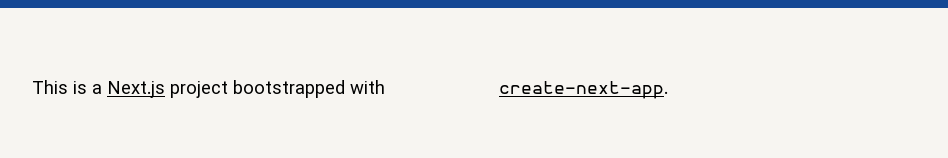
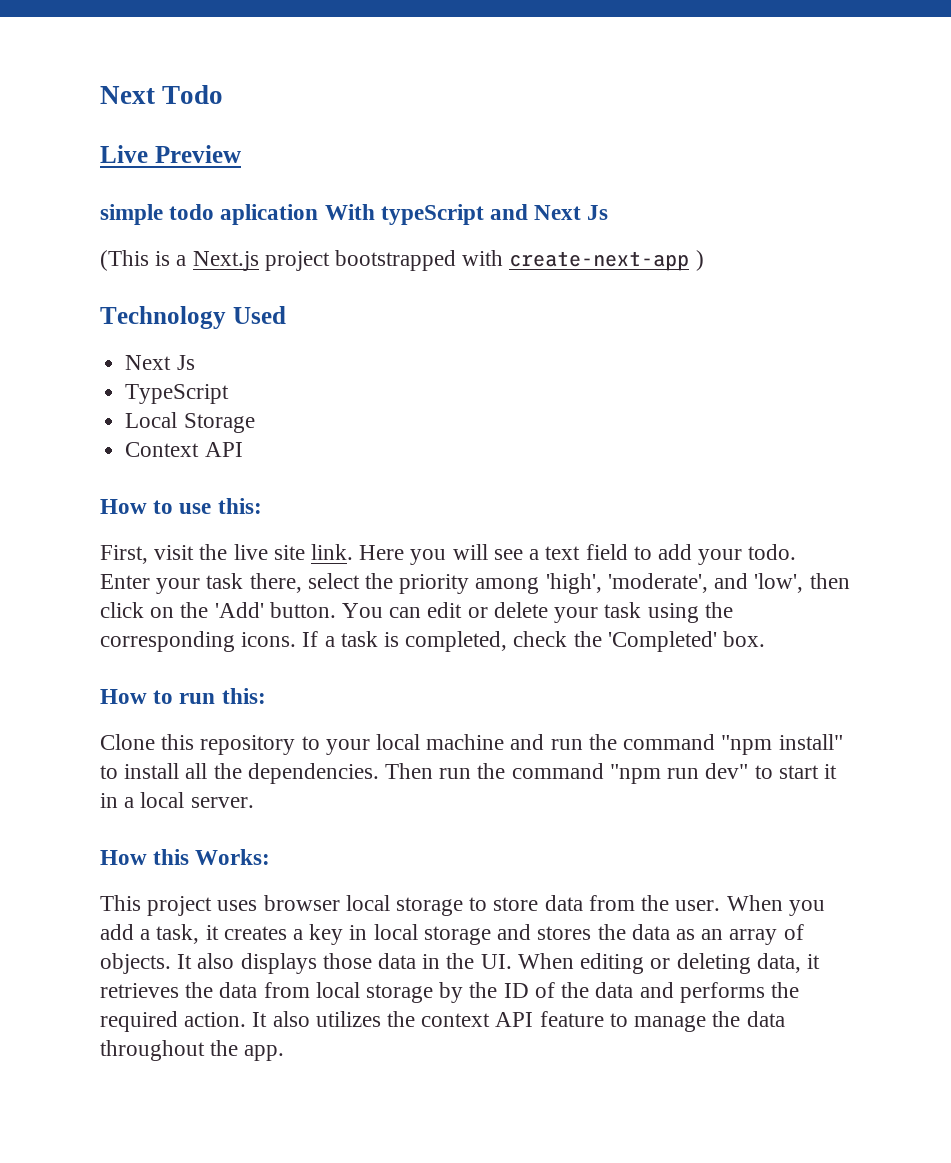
[32,80,68,94] This -> [100,85,224,104] [100,145,241,163] [100,204,609,225] [100,250,149,271] Next Todo // Live Preview // simple todo aplication With typeScript and Next Js // (This
[499,81,668,99] create-next-app. -> [509,250,704,271] [100,306,286,329] [125,355,195,370] [125,384,230,404] [125,412,255,433] [125,442,243,457] [100,498,262,514] [100,544,797,565] [100,573,850,594] [100,602,733,623] [100,631,766,652] [100,688,266,704] [100,734,843,755] [100,763,837,784] [100,792,254,808] [100,849,271,865] [100,895,825,916] [100,924,804,945] [100,953,820,974] [100,982,799,1003] [100,1011,785,1032] [100,1040,285,1061] create-next-app ) // Technology Used // Next Js // TypeScript // Local Storage // Context API // How to use this: // First, visit the live site link. Here you will see a text field to add your todo. Enter your task there, select the priority among 'high', 'moderate', and 'low', then click on the 'Add' button. You can edit or delete your task using the corresponding icons. If a task is completed, check the 'Completed' box. // How to run this: // Clone this repository to your local machine and run the command "npm install" to install all the dependencies. Then run the command "npm run dev" to start it in a local server. // How this Works: // This project uses browser local storage to store data from the user. When you add a task, it creates a key in local storage and stores the data as an array of objects. It also displays those data in the UI. When editing or deleting data, it retrieves the data from local storage by the ID of the data and performs the required action. It also utilizes the context API feature to manage the data throughout the app.

